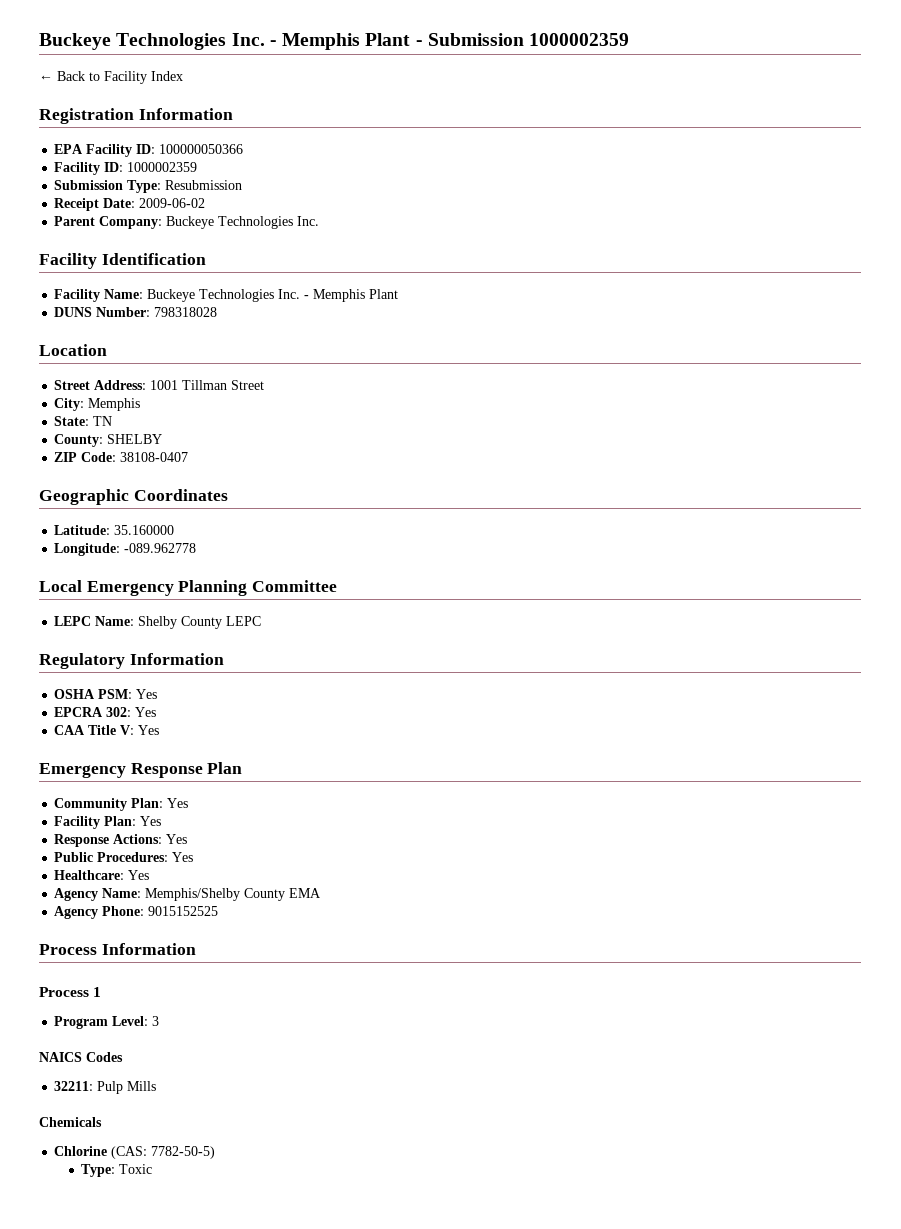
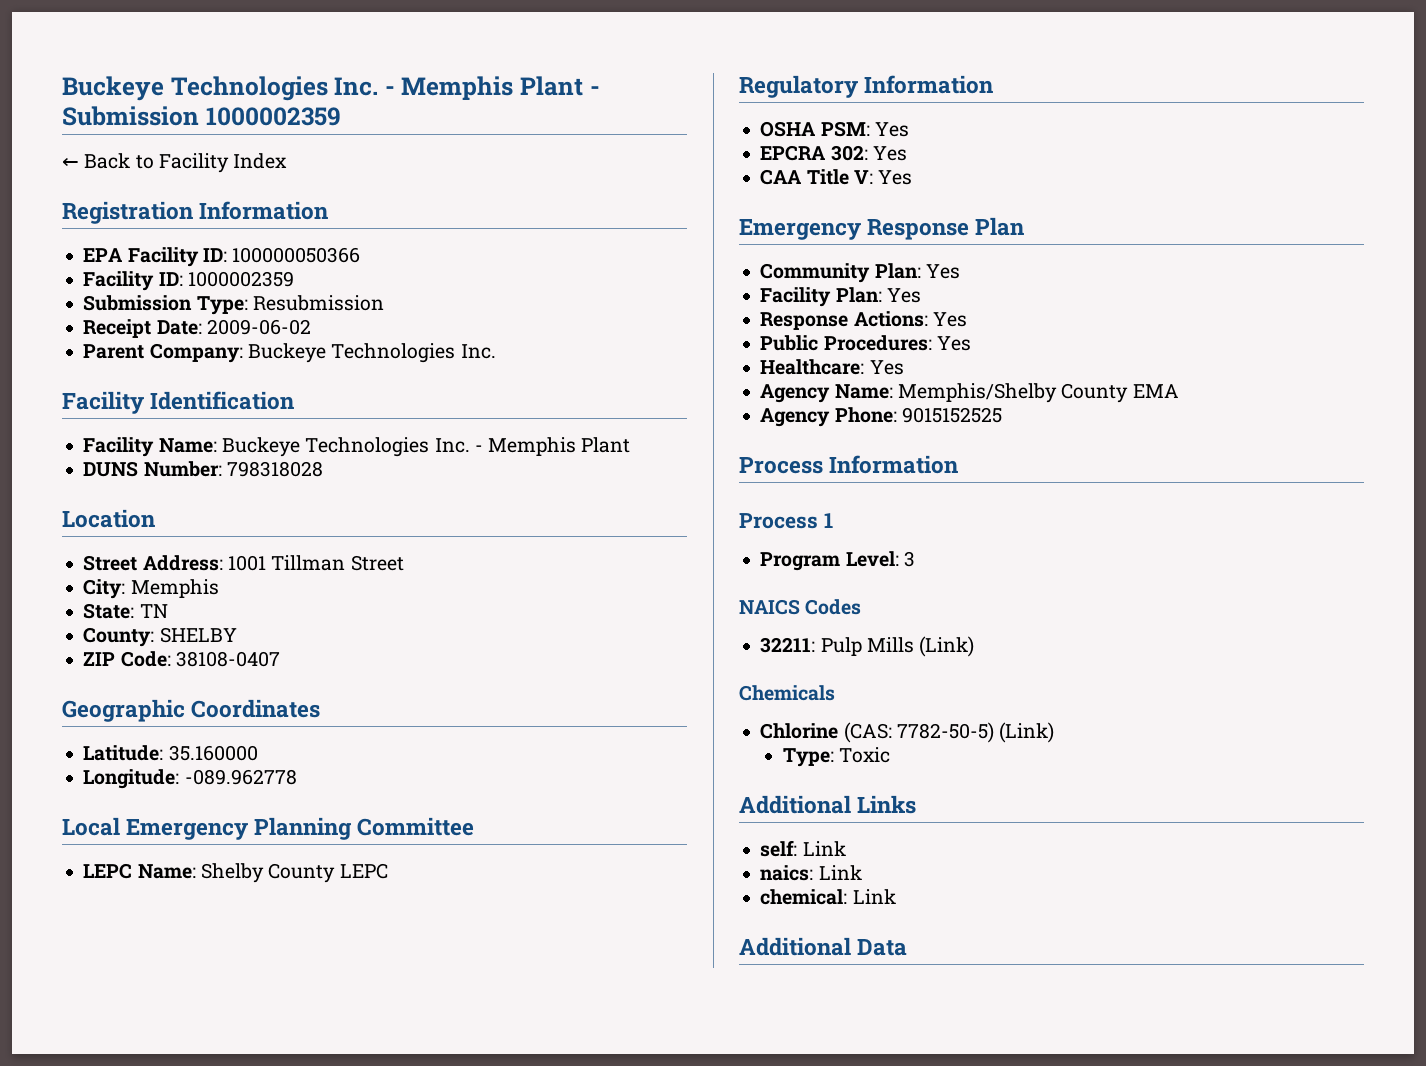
(157, 1086) none -> [919,636,975,657] (Link)
(216, 1152) none -> [999,722,1055,743] (Link)
(153, 1169) none -> [739,795,917,814] [760,840,846,857] [760,865,862,881] [760,889,896,905] [739,937,908,956] // Additional Links // self: Link // naics: Link // chemical: Link // Additional Data

